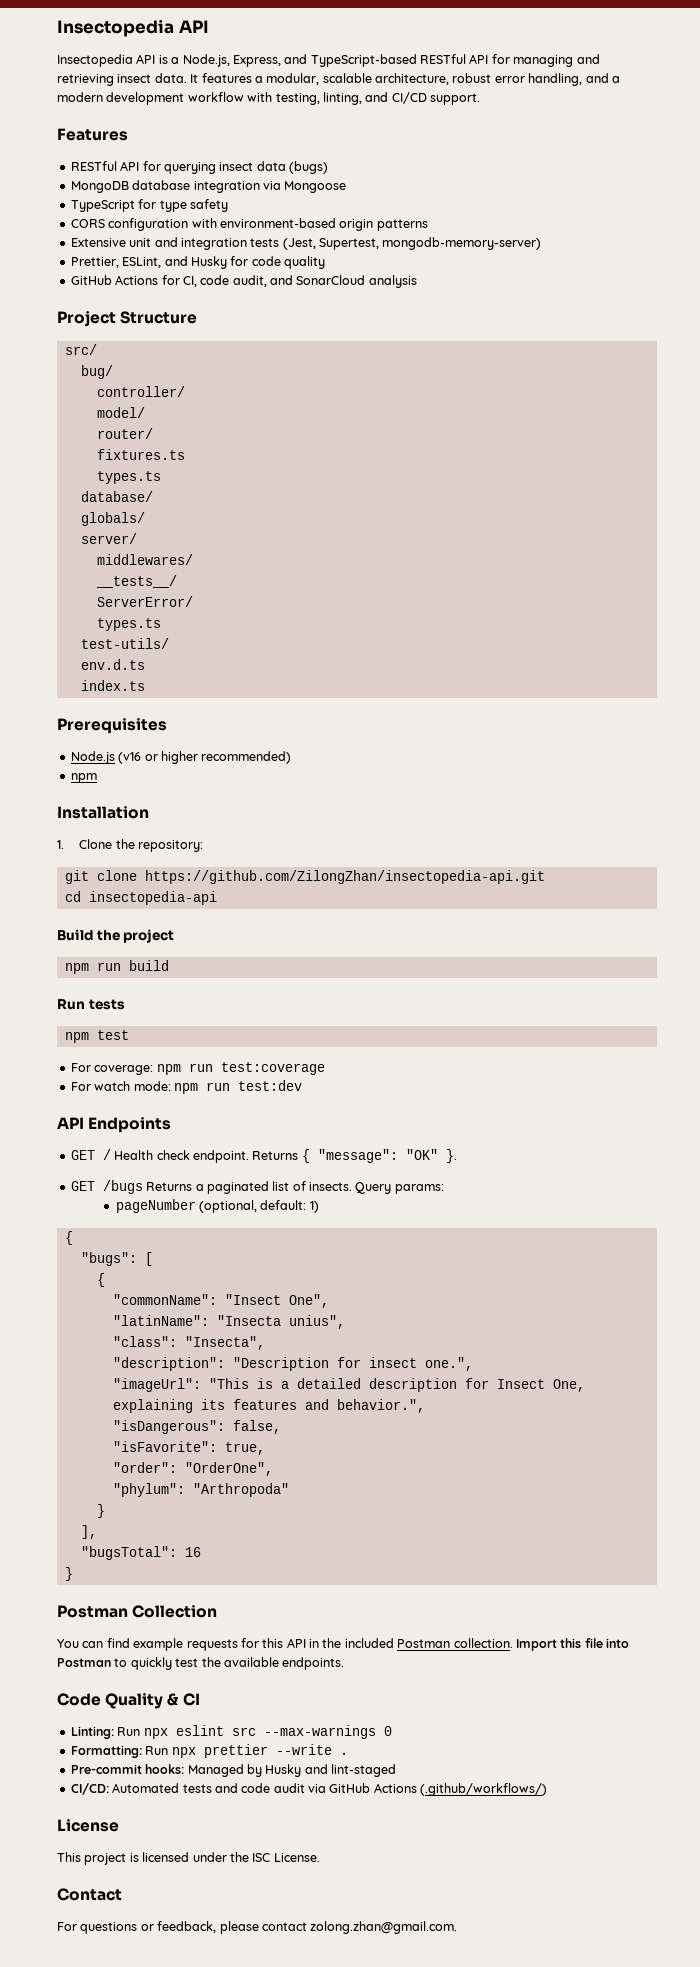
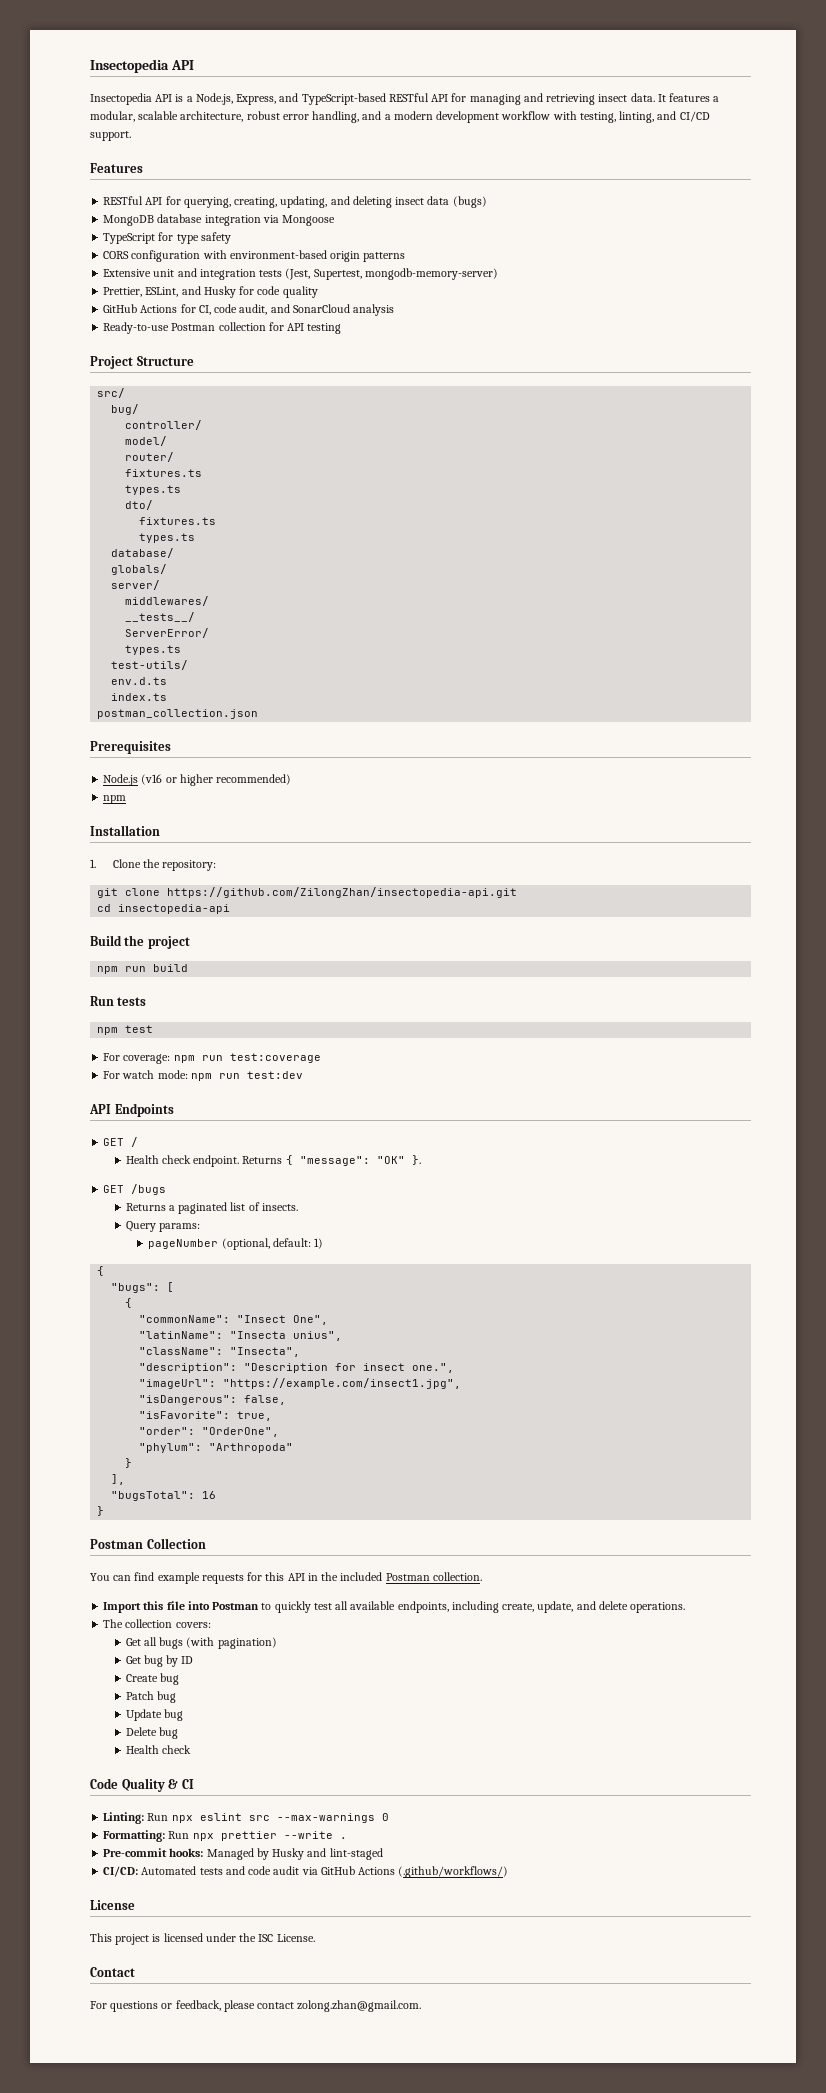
[163,162,216,174] querying -> [183,196,392,208] querying, creating, updating, and deleting
(417, 281) none -> [103,322,342,334] // Ready-to-use Postman collection for API testing
(161, 477) none -> [125,500,154,510] [139,517,217,525] [139,533,196,543] // dto/ // fixtures.ts // types.ts
(145, 685) none -> [97,709,259,719] // postman_collection.json
(111, 1154) none -> (139, 1142) //
(143, 1187) none -> (167, 1189) //
(352, 1186) none -> (298, 1207) //
[112,1336,177,1347] "class": -> [139,1347,224,1355] "className":
[208,1378,585,1392] [112,1399,425,1413] "This is a detailed description for Insect One, explaining its features and behavior.", -> [223,1378,462,1389] "https://example.com/insect1.jpg",
(513, 1643) none -> (482, 1576) //
[201,1657,345,1670] the available endpoints. -> [335,1601,686,1613] [103,1619,211,1628] [125,1637,277,1649] [125,1655,194,1667] [125,1673,179,1685] [125,1691,176,1703] [125,1709,183,1721] [125,1727,178,1739] [125,1745,191,1754] all available endpoints, including create, update, and delete operations. // The collection covers: // Get all bugs (with pagination) // Get bug by ID // Create bug // Patch bug // Update bug // Delete bug // Health check

